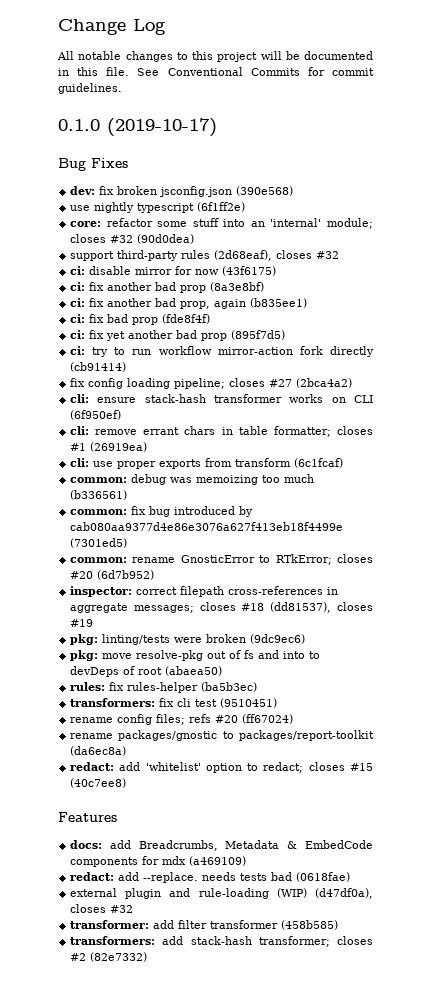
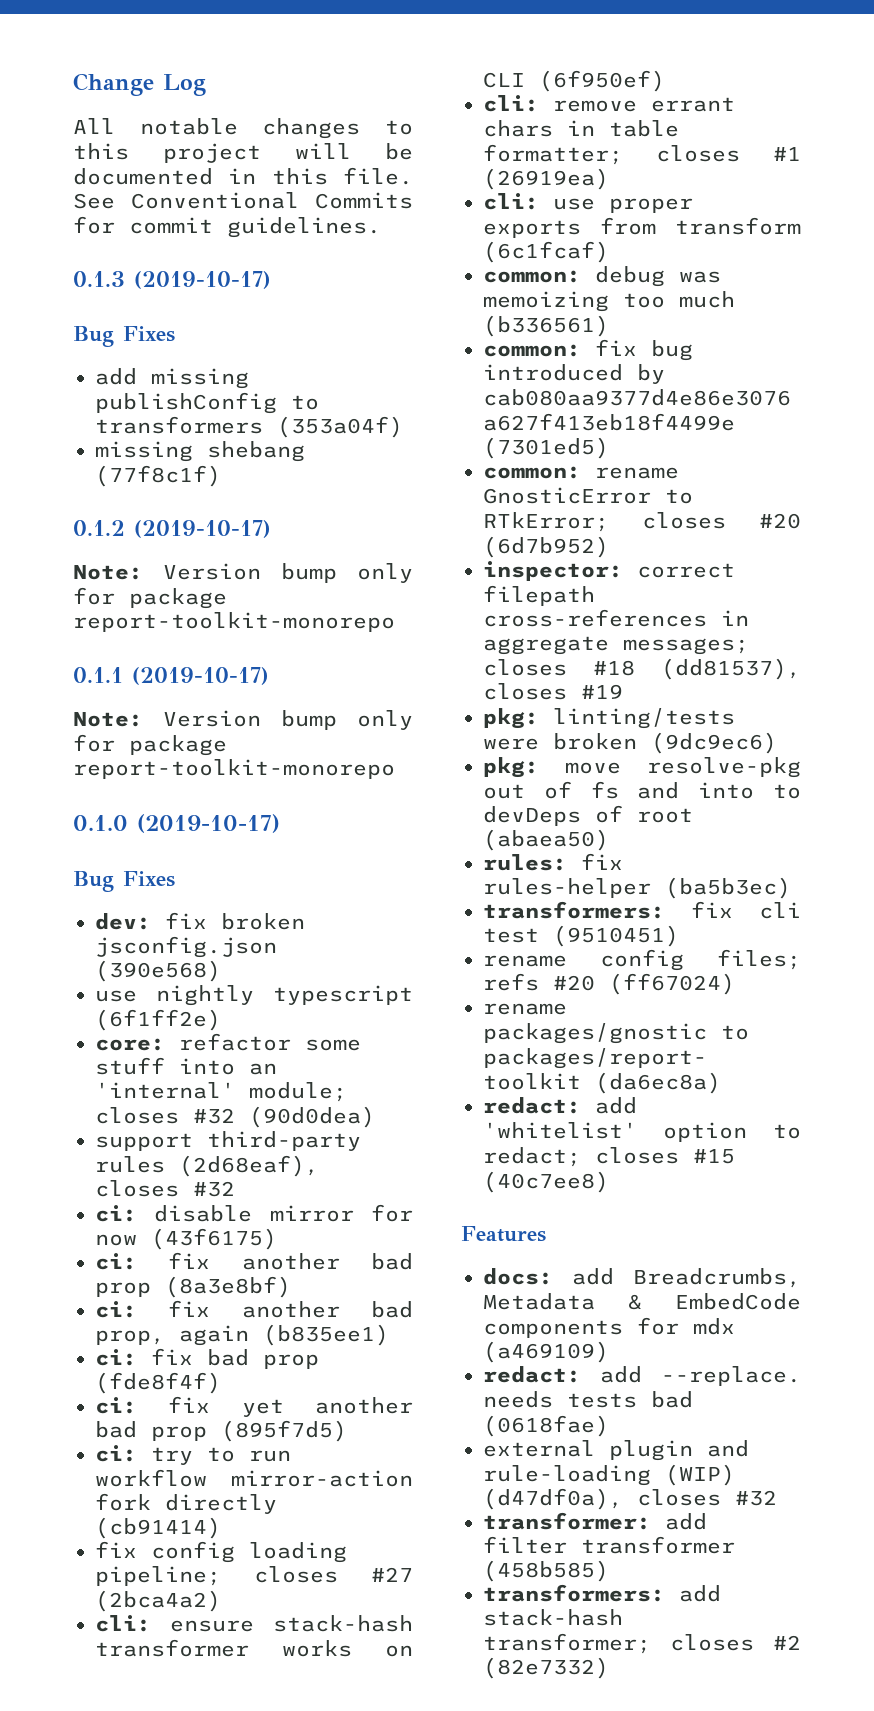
(122, 88) none -> [73,271,271,289] [73,326,175,347] [95,368,249,389] [95,392,319,414] [95,416,403,438] [95,441,305,462] [95,465,221,487] [73,520,271,538] [73,563,413,583] [73,587,227,609] [73,612,395,632] [73,667,269,685] [73,710,413,730] [73,734,227,756] [73,759,395,779] // 0.1.3 (2019-10-17) // Bug Fixes // add missing publishConfig to transformers (353a04f) // missing shebang (77f8c1f) // 0.1.2 (2019-10-17) // Note: Version bump only for package report-toolkit-monorepo // 0.1.1 (2019-10-17) // Note: Version bump only for package report-toolkit-monorepo

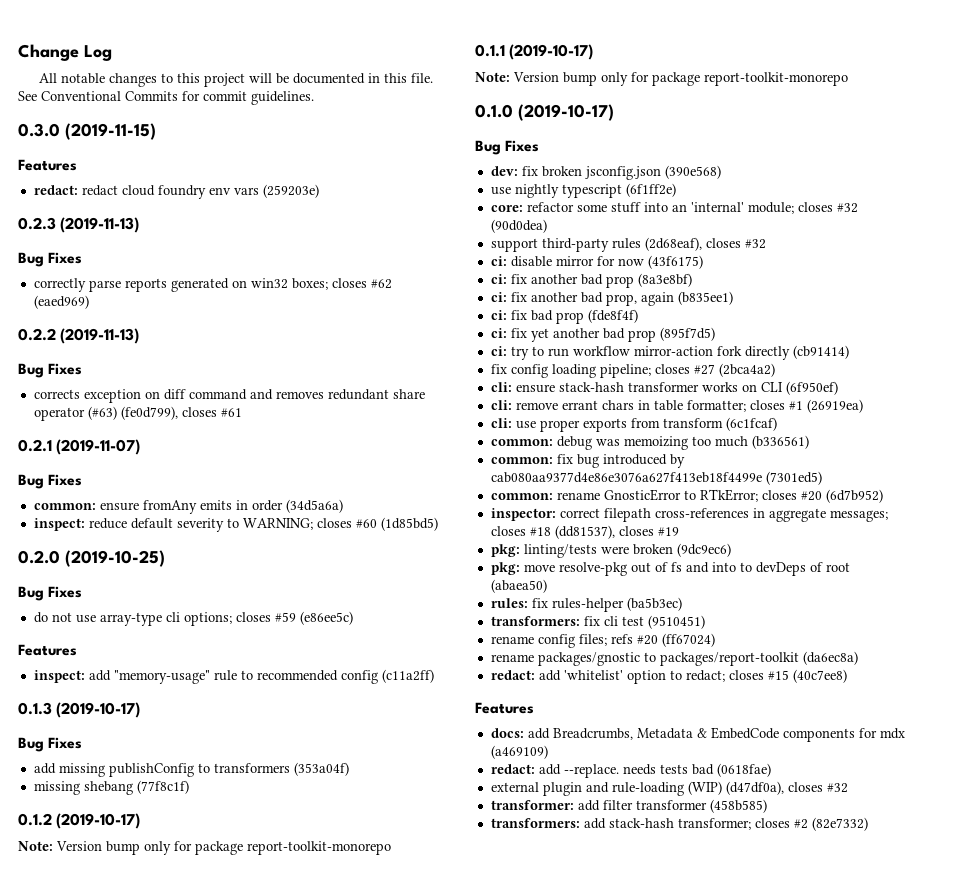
(381, 227) none -> [18,123,156,140] [18,159,77,171] [33,184,319,199] [18,217,140,233] [18,252,83,267] [33,278,392,292] [33,295,89,309] [18,328,140,344] [18,363,83,378] [33,389,425,403] [33,406,242,421] [18,439,141,455] [18,474,83,489] [33,499,343,514] [33,517,438,532] [18,550,165,567] [18,586,83,601] [33,611,353,626] [18,644,77,656] [33,669,434,684] // 0.3.0 (2019-11-15) // Features // redact: redact cloud foundry env vars (259203e) // 0.2.3 (2019-11-13) // Bug Fixes // correctly parse reports generated on win32 boxes; closes #62 (eaed969) // 0.2.2 (2019-11-13) // Bug Fixes // corrects exception on diff command and removes redundant share operator (#63) (fe0d799), closes #61 // 0.2.1 (2019-11-07) // Bug Fixes // common: ensure fromAny emits in order (34d5a6a) // inspect: reduce default severity to WARNING; closes #60 (1d85bd5) // 0.2.0 (2019-10-25) // Bug Fixes // do not use array-type cli options; closes #59 (e86ee5c) // Features // inspect: add "memory-usage" rule to recommended config (c11a2ff)

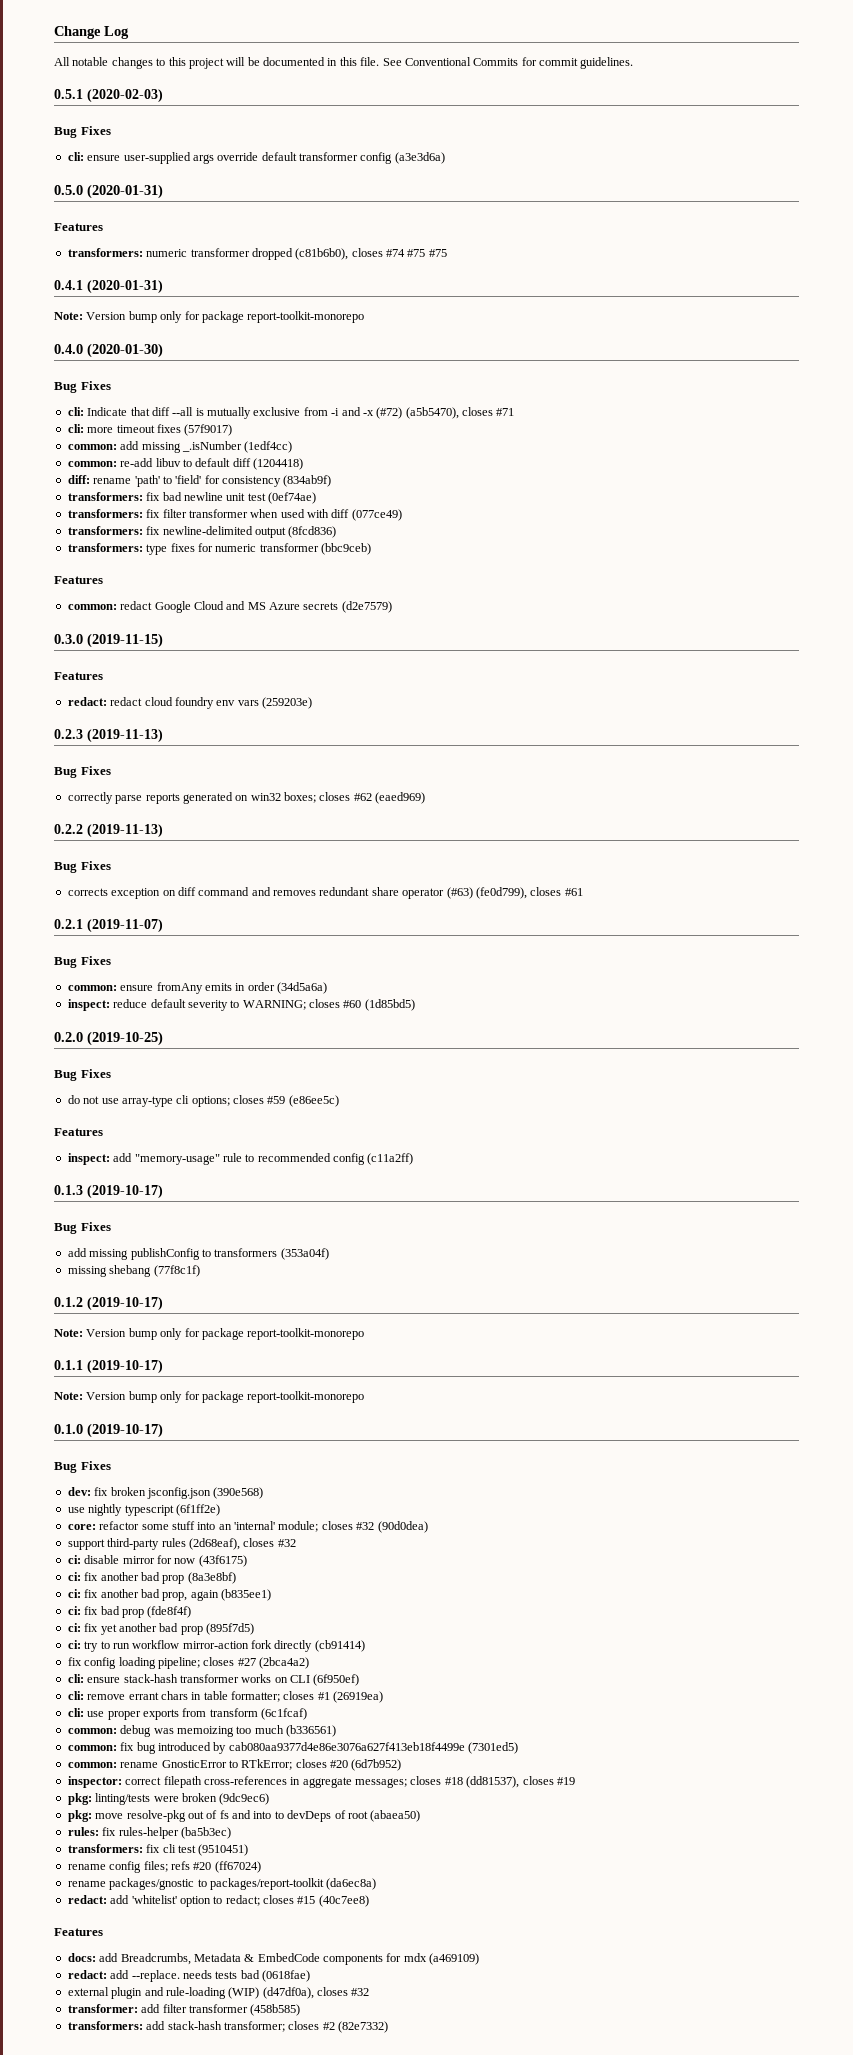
(314, 98) none -> [54,89,163,102] [54,126,111,138] [67,152,445,164] [54,184,163,199] [54,223,103,231] [67,248,447,260] [54,280,163,293] [54,311,365,323] [54,343,163,358] [54,381,111,393] [67,407,515,419] [67,424,233,436] [67,441,293,453] [67,458,303,470] [67,475,332,487] [67,492,316,504] [67,509,402,521] [67,526,337,538] [67,543,371,555] [54,576,103,584] [67,601,392,613] // 0.5.1 (2020-02-03) // Bug Fixes // cli: ensure user-supplied args override default transformer config (a3e3d6a) // 0.5.0 (2020-01-31) // Features // transformers: numeric transformer dropped (c81b6b0), closes #74 #75 #75 // 0.4.1 (2020-01-31) // Note: Version bump only for package report-toolkit-monorepo // 0.4.0 (2020-01-30) // Bug Fixes // cli: Indicate that diff --all is mutually exclusive from -i and -x (#72) (a5b5470), closes #71 // cli: more timeout fixes (57f9017) // common: add missing _.isNumber (1edf4cc) // common: re-add libuv to default diff (1204418) // diff: rename 'path' to 'field' for consistency (834ab9f) // transformers: fix bad newline unit test (0ef74ae) // transformers: fix filter transformer when used with diff (077ce49) // transformers: fix newline-delimited output (8fcd836) // transformers: type fixes for numeric transformer (bbc9ceb) // Features // common: redact Google Cloud and MS Azure secrets (d2e7579)

